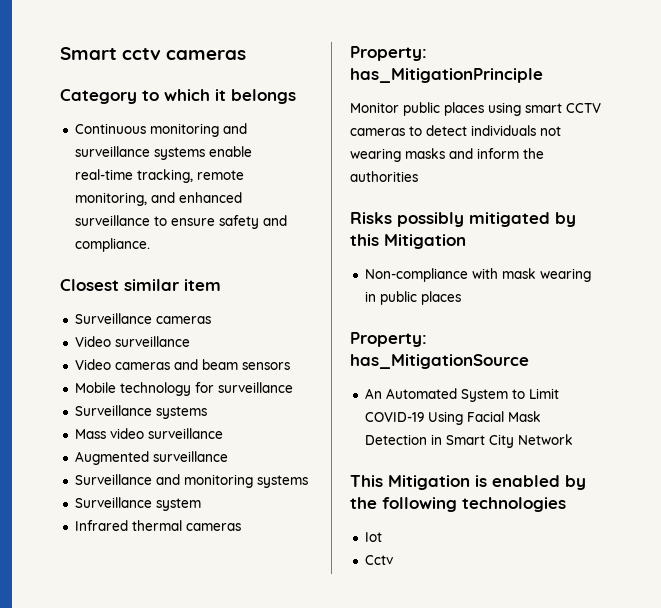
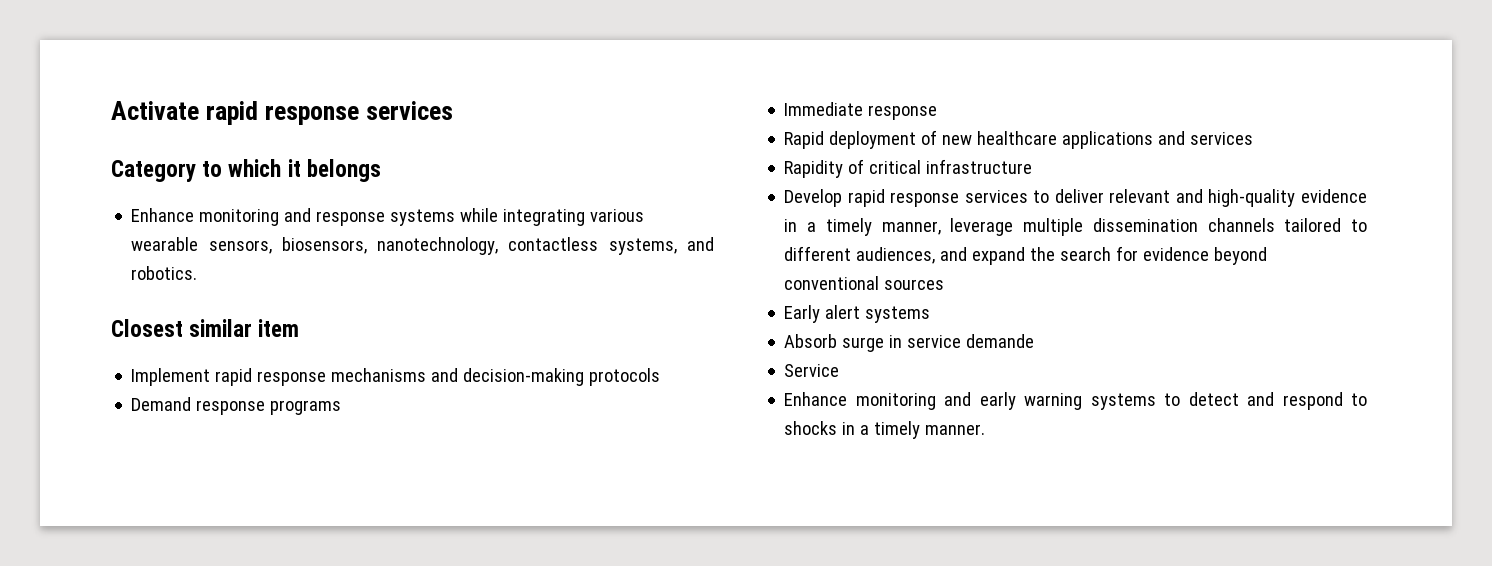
[60,47,247,60] Smart cctv cameras -> [111,101,454,125] Activate rapid response services
[74,123,247,137] [74,146,252,160] [74,169,244,183] [74,192,242,206] [74,215,287,229] [74,238,150,252] [60,279,221,291] [74,313,211,324] [74,336,190,347] [74,359,290,370] [74,382,293,396] [74,405,207,419] [74,428,223,439] [74,451,228,465] [74,474,308,488] [74,497,201,511] [74,520,241,531] [350,46,427,61] [350,68,543,83] [350,102,601,116] [350,125,561,136] [350,148,544,162] [350,171,418,182] [350,212,576,227] [350,234,466,249] [364,268,591,282] [364,291,461,305] [350,332,427,347] [350,354,529,369] [364,388,559,402] [364,411,541,425] [364,434,573,448] [350,475,586,490] [350,497,566,512] [364,532,382,542] [364,555,393,565] Continuous monitoring and surveillance systems enable real-time tracking, remote monitoring, and enhanced surveillance to ensure safety and compliance. // Closest similar item // Surveillance cameras // Video surveillance // Video cameras and beam sensors // Mobile technology for surveillance // Surveillance systems // Mass video surveillance // Augmented surveillance // Surveillance and monitoring systems // Surveillance system // Infrared thermal cameras // Property: has_MitigationPrinciple // Monitor public places using smart CCTV cameras to detect individuals not wearing masks and inform the authorities // Risks possibly mitigated by this Mitigation // Non-compliance with mask wearing in public places // Property: has_MitigationSource // An Automated System to Limit COVID-19 Using Facial Mask Detection in Smart City Network // This Mitigation is enabled by the following technologies // Iot // Cctv -> [131,208,645,226] [131,237,714,255] [131,266,198,280] [111,319,300,337] [131,368,661,386] [131,397,342,415] [784,102,938,120] [784,130,1254,149] [784,159,1033,178] [784,189,1367,207] [784,218,1367,236] [784,246,1268,265] [784,276,945,290] [784,305,931,323] [784,334,1035,352] [784,364,840,377] [784,392,1367,410] [784,421,986,439] Enhance monitoring and response systems while integrating various wearable sensors, biosensors, nanotechnology, contactless systems, and robotics. // Closest similar item // Implement rapid response mechanisms and decision-making protocols // Demand response programs // Immediate response // Rapid deployment of new healthcare applications and services // Rapidity of critical infrastructure // Develop rapid response services to deliver relevant and high-quality evidence in a timely manner, leverage multiple dissemination channels tailored to different audiences, and expand the search for evidence beyond conventional sources // Early alert systems // Absorb surge in service demande // Service // Enhance monitoring and early warning systems to detect and respond to shocks in a timely manner.

